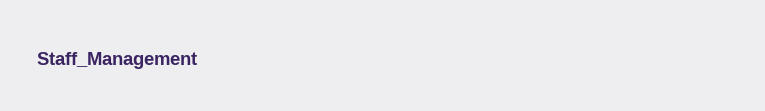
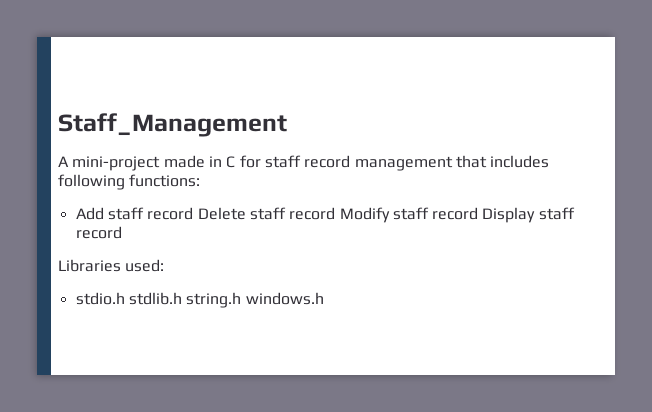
(197, 60) none -> [58,155,550,171] [58,174,201,190] [75,207,575,223] [75,226,122,239] [58,259,165,272] [75,292,324,308] // A mini-project made in C for staff record management that includes following functions: // Add staff record Delete staff record Modify staff record Display staff record // Libraries used: // stdio.h stdlib.h string.h windows.h

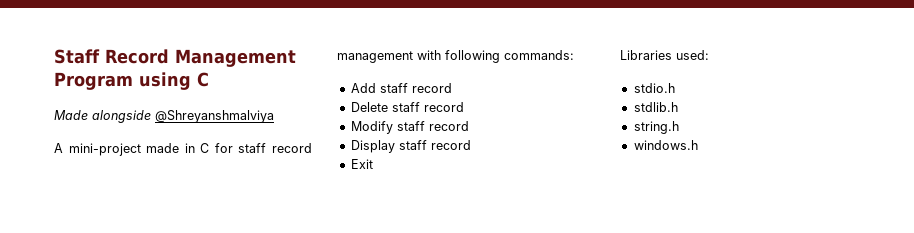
[58,113,287,137] Staff_Management -> [54,49,296,67] [54,72,209,90] [54,110,274,123] Staff Record Management Program using C // Made alongside @Shreyanshmalviya
[455,155,550,168] [58,174,201,190] that includes following functions: -> [417,50,574,63] with following commands:
(194, 213) none -> (452, 88) //
(336, 213) none -> (464, 107) //
(479, 213) none -> (469, 126) //
(122, 232) none -> [350,159,373,169] // Exit
(125, 298) none -> (675, 88) //
(182, 298) none -> (678, 107) //
(242, 300) none -> (679, 127) //

